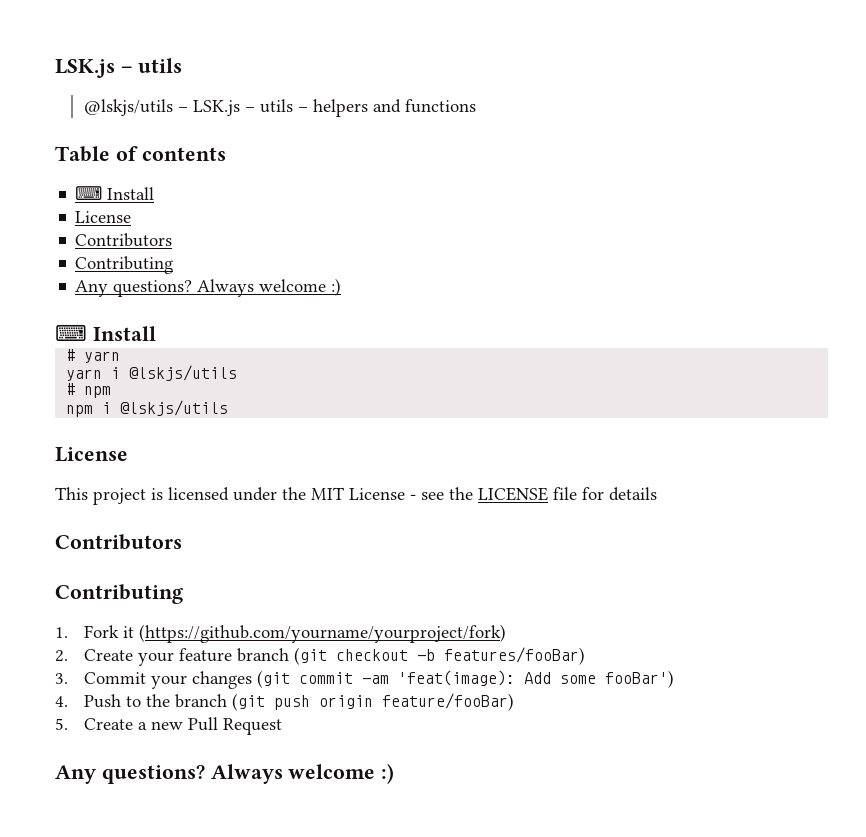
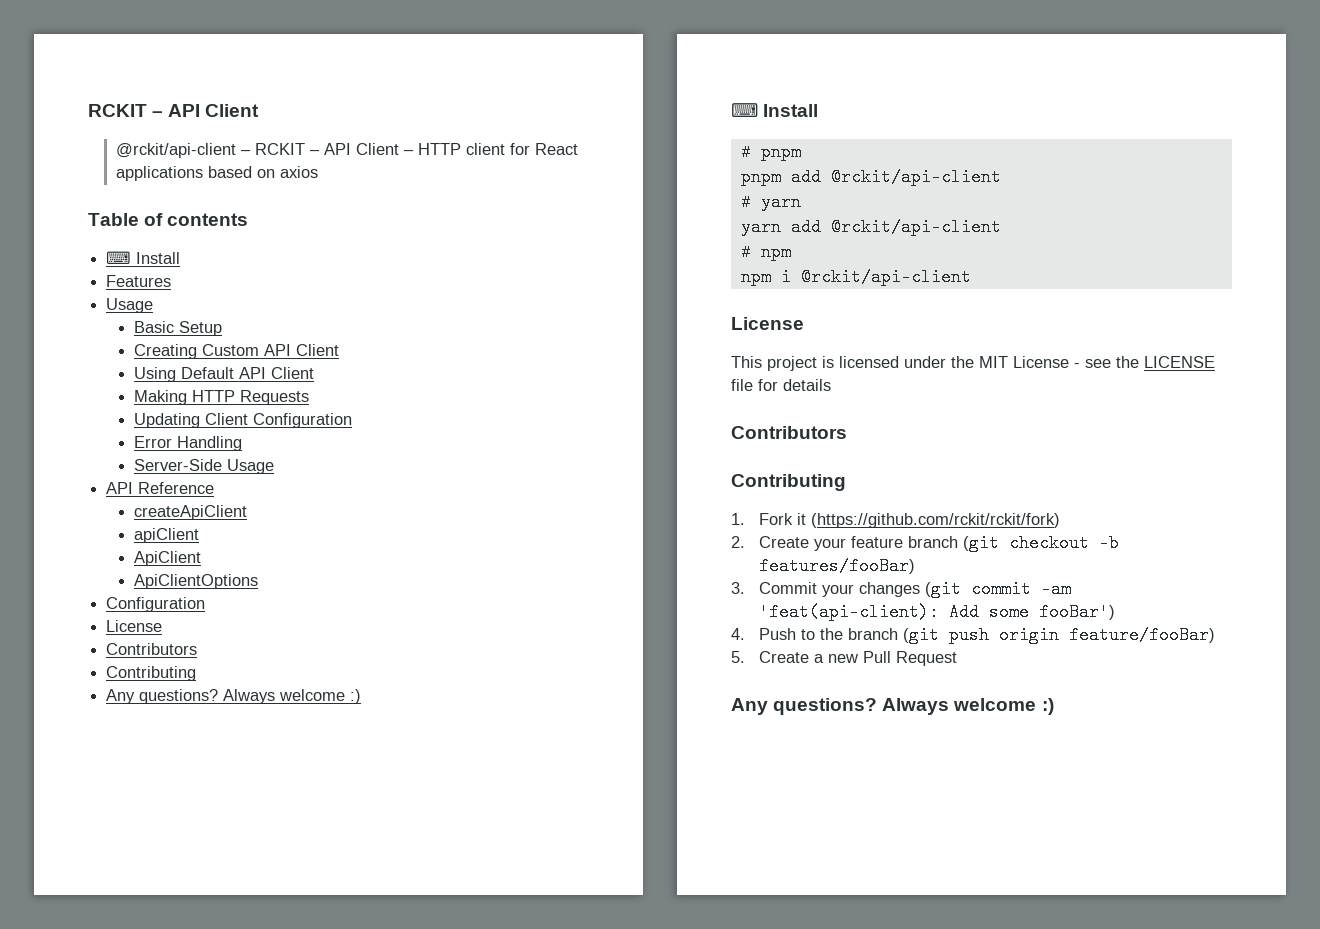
[55,58,182,78] [83,99,476,117] LSK.js – utils // @lskjs/utils – LSK.js – utils – helpers and functions -> [88,104,260,117] [115,143,578,158] [115,166,318,181] RCKIT – API Client // @rckit/api-client – RCKIT – API Client – HTTP client for React applications based on axios
(155, 193) none -> [106,275,172,287] [106,298,154,313] [133,321,222,336] [133,344,339,359] [133,367,314,382] [133,390,309,405] [133,413,352,428] [133,436,242,451] [133,459,274,474] [106,482,215,494] [133,505,247,520] [133,528,199,543] [133,551,201,566] [133,574,258,589] [106,597,206,612] // Features // Usage // Basic Setup // Creating Custom API Client // Using Default API Client // Making HTTP Requests // Updating Client Configuration // Error Handling // Server-Side Usage // API Reference // createApiClient // apiClient // ApiClient // ApiClientOptions // Configuration
(156, 333) none -> [740,143,801,161] [740,168,1001,186] // # pnpm // pnpm add @rckit/api-client
[111,365,238,381] i @lskjs/utils -> [790,218,1001,236] add @rckit/api-client
[120,400,229,416] @lskjs/utils -> [800,268,971,286] @rckit/api-client
[138,624,506,643] (https://github.com/yourname/yourproject/fork) -> [810,513,1060,528] (https://github.com/rckit/rckit/fork)
[397,670,515,686] 'feat(image): -> [758,603,939,621] 'feat(api-client):

